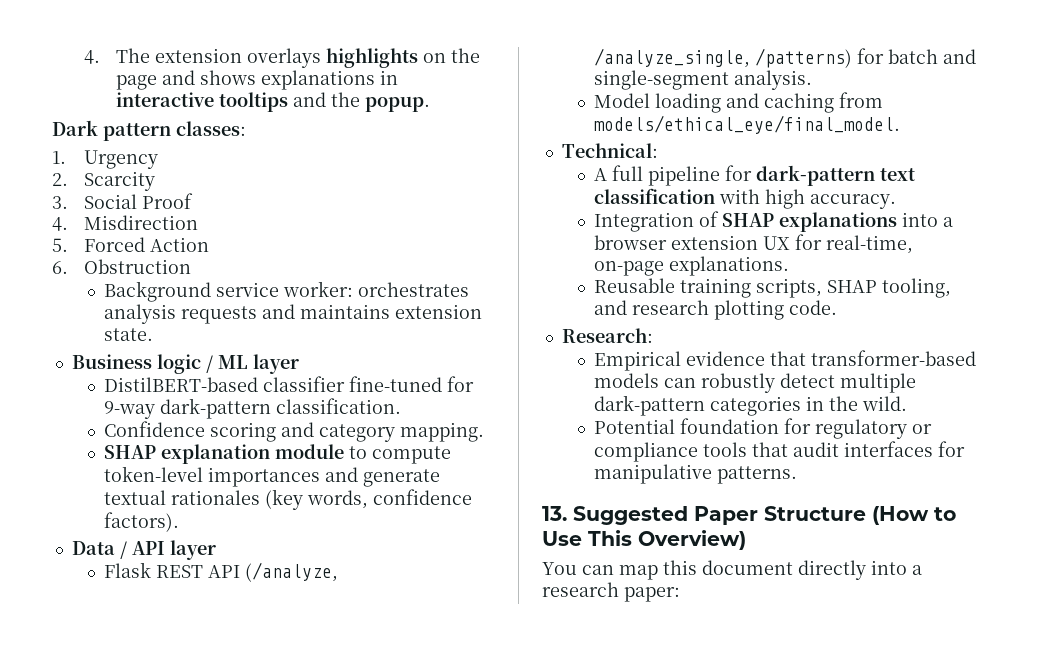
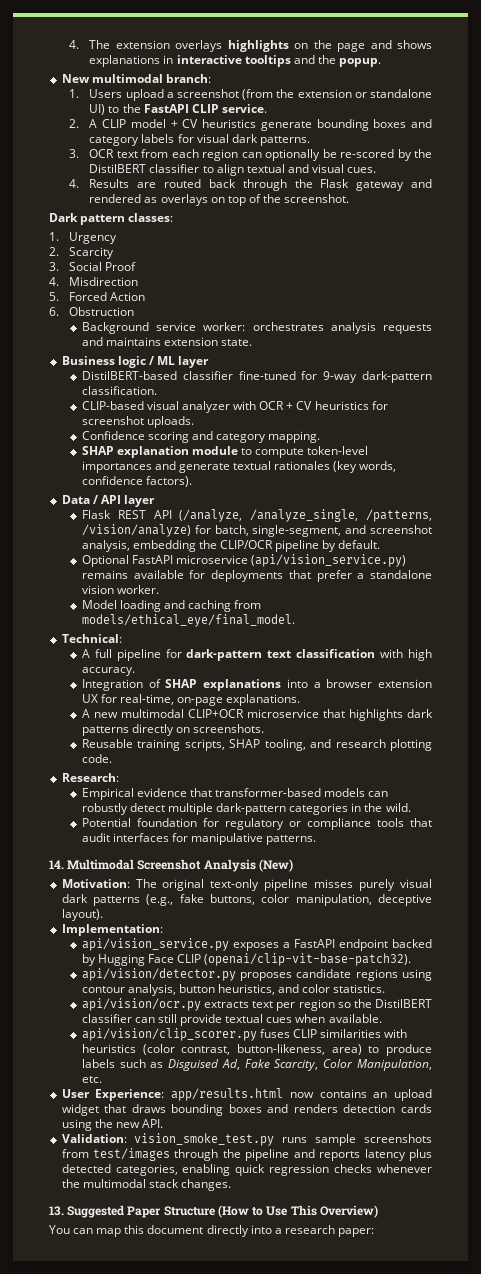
(430, 104) none -> [61,74,211,83] [69,89,432,101] [89,104,267,115] [69,119,433,131] [89,134,310,146] [69,149,432,161] [89,164,377,176] [69,179,432,191] [89,194,350,206] // New multimodal branch: // 1. Users upload a screenshot (from the extension or standalone UI) to the FastAPI CLIP service. // 2. A CLIP model + CV heuristics generate bounding boxes and category labels for visual dark patterns. // 3. OCR text from each region can optionally be re-scored by the DistilBERT classifier to align textual and visual cues. // 4. Results are routed back through the Flask gateway and rendered as overlays on top of the screenshot.
(401, 406) none -> [81,401,388,413] [81,416,194,428] // CLIP-based visual analyzer with OCR + CV heuristics for screenshot uploads.
[754,48,976,68] [593,70,812,90] /patterns) for batch and single‑segment analysis. -> [365,509,432,522] [81,524,432,537] [81,540,381,552] [81,554,407,567] [81,570,432,582] [81,585,159,594] /patterns, /vision/analyze) for batch, single-segment, and screenshot analysis, embedding the CLIP/OCR pipeline by default. // Optional FastAPI microservice (api/vision_service.py) remains available for deployments that prefer a standalone vision worker.
(789, 266) none -> [81,709,433,721] [81,724,265,736] // A new multimodal CLIP+OCR microservice that highlights dark patterns directly on screenshots.
(797, 475) none -> [49,859,293,872] [61,879,432,891] [61,894,432,906] [61,909,103,921] [61,924,163,936] [81,938,432,951] [81,953,412,966] [81,968,432,981] [81,984,386,996] [81,998,433,1011] [81,1014,382,1026] [81,1028,408,1041] [81,1044,432,1056] [81,1059,432,1071] [81,1076,102,1083] [61,1088,433,1101] [61,1104,432,1116] [61,1119,163,1131] [61,1133,432,1146] [61,1148,432,1161] [61,1164,432,1176] [61,1179,231,1191] // 14. Multimodal Screenshot Analysis (New) // Motivation: The original text-only pipeline misses purely visual dark patterns (e.g., fake buttons, color manipulation, deceptive layout). // Implementation: // api/vision_service.py exposes a FastAPI endpoint backed by Hugging Face CLIP (openai/clip-vit-base-patch32). // api/vision/detector.py proposes candidate regions using contour analysis, button heuristics, and color statistics. // api/vision/ocr.py extracts text per region so the DistilBERT classifier can still provide textual cues when available. // api/vision/clip_scorer.py fuses CLIP similarities with heuristics (color contrast, button-likeness, area) to produce labels such as Disguised Ad, Fake Scarcity, Color Manipulation, etc. // User Experience: app/results.html now contains an upload widget that draws bounding boxes and renders detection cards using the new API. // Validation: vision_smoke_test.py runs sample screenshots from test/images through the pipeline and reports latency plus detected categories, enabling quick regression checks whenever the multimodal stack changes.

